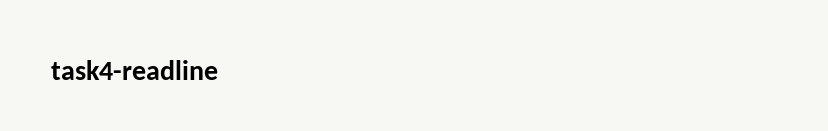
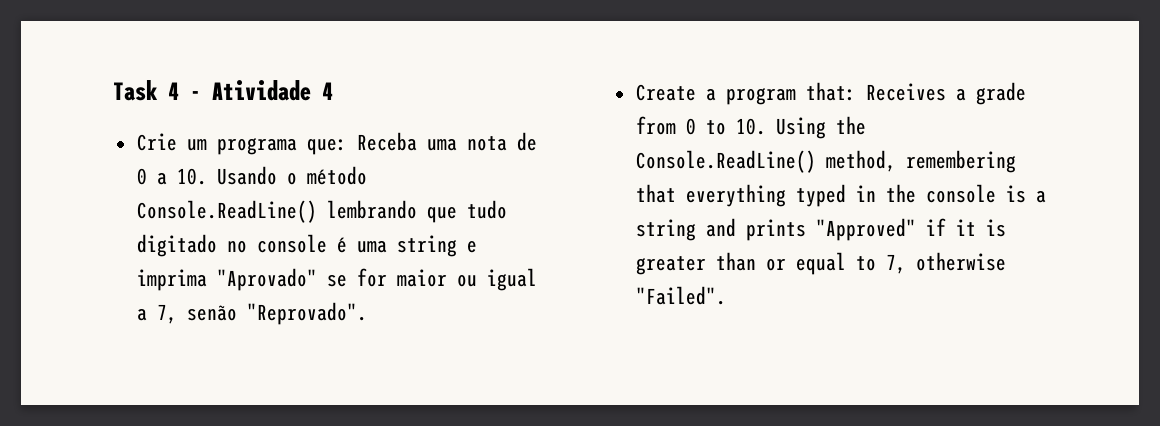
[51,60,218,80] task4-readline -> [113,80,333,101] [136,132,537,155] [136,166,367,185] [136,200,507,223] [136,234,477,257] [136,268,537,291] [136,302,367,325] [635,82,1026,105] [635,116,866,139] [635,150,1016,173] [635,184,1046,207] [635,218,1006,241] [635,252,1006,275] [635,286,726,305] Task 4 - Atividade 4 // Crie um programa que: Receba uma nota de 0 a 10. Usando o método Console.ReadLine() lembrando que tudo digitado no console é uma string e imprima "Aprovado" se for maior ou igual a 7, senão "Reprovado". // Create a program that: Receives a grade from 0 to 10. Using the Console.ReadLine() method, remembering that everything typed in the console is a string and prints "Approved" if it is greater than or equal to 7, otherwise "Failed".

